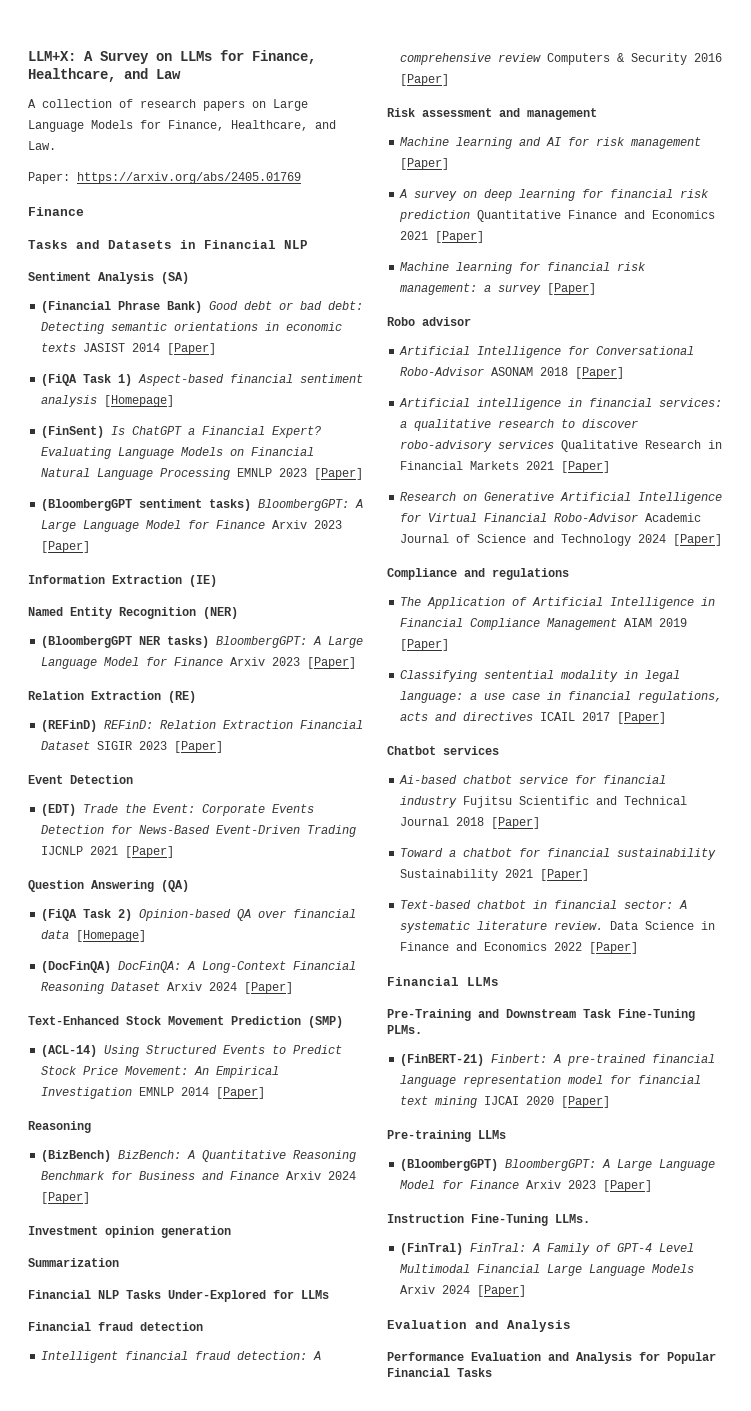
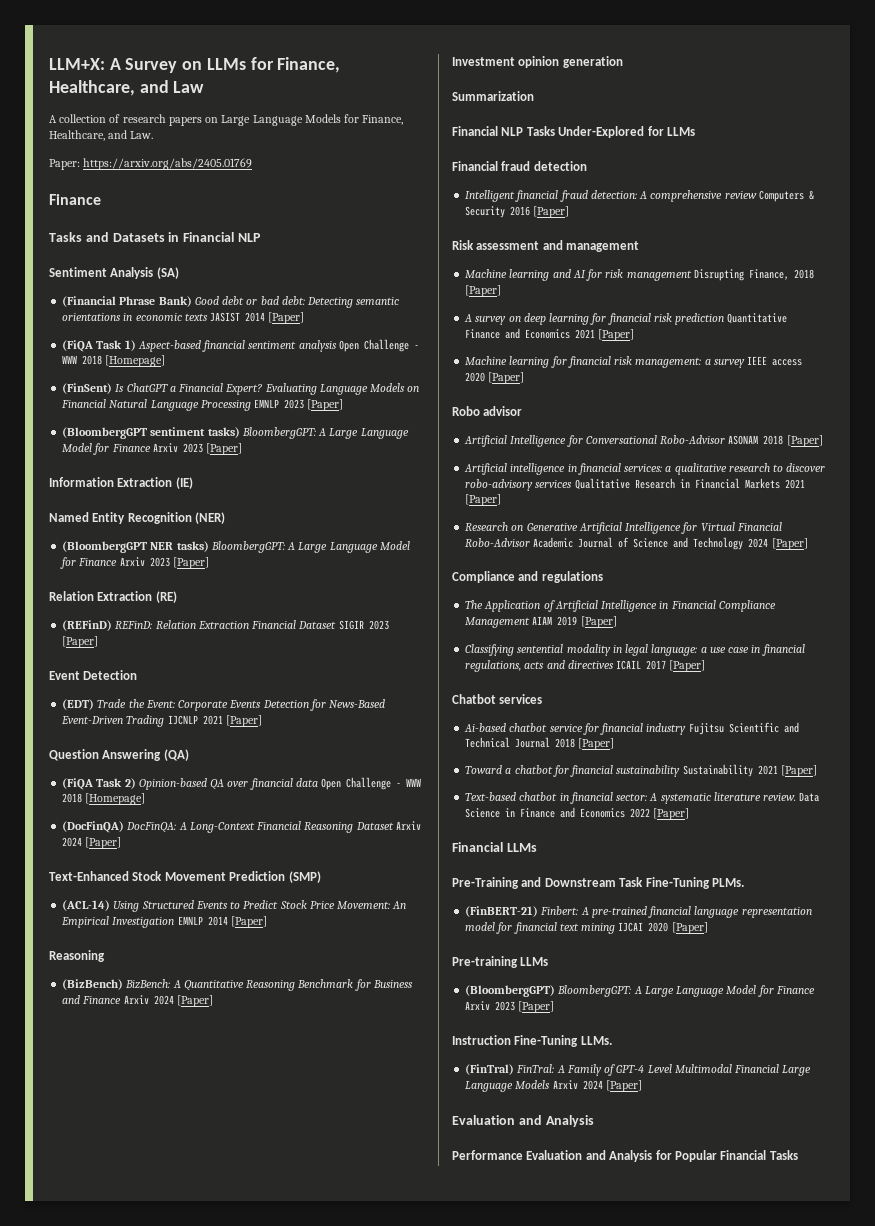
(98, 401) none -> [338,339,419,352] [62,355,103,365] Open Challenge - WWW 2018
(70, 934) none -> [321,777,422,790] [62,793,83,803] Open Challenge - WWW 2018
(702, 143) none -> [693,269,814,281] Disrupting Finance, 2018
(542, 289) none -> [747,356,803,366] [465,372,486,382] IEEE access 2020

